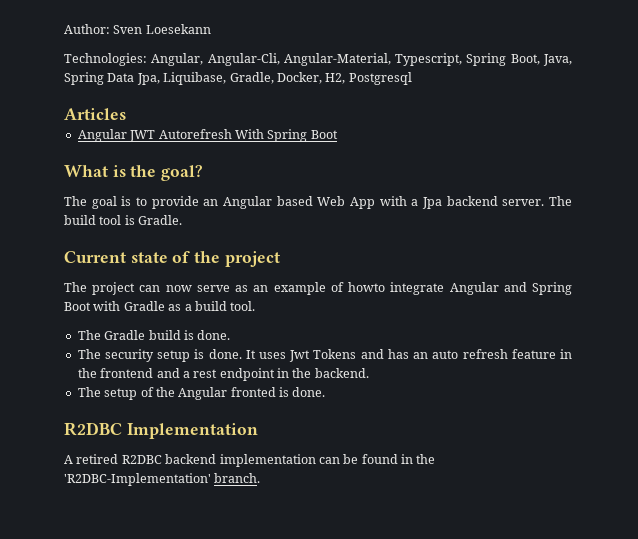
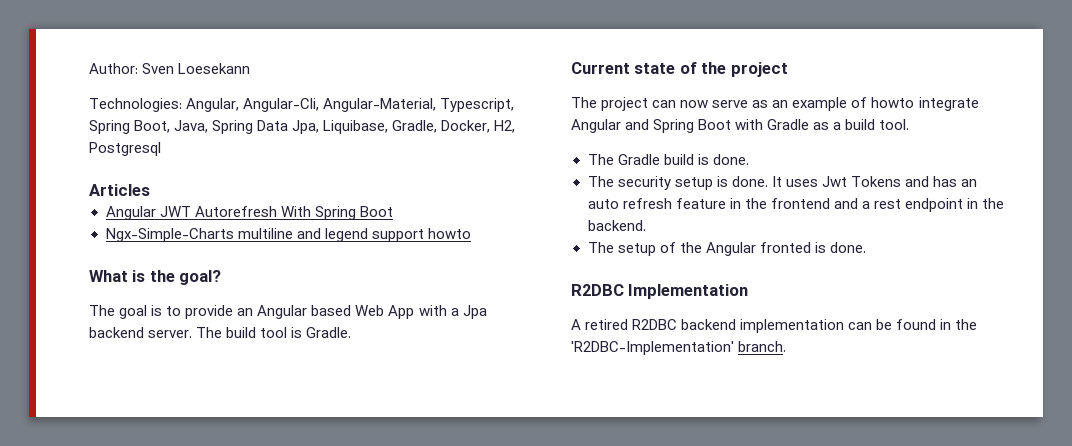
(338, 134) none -> [105,228,471,242] // Ngx-Simple-Charts multiline and legend support howto

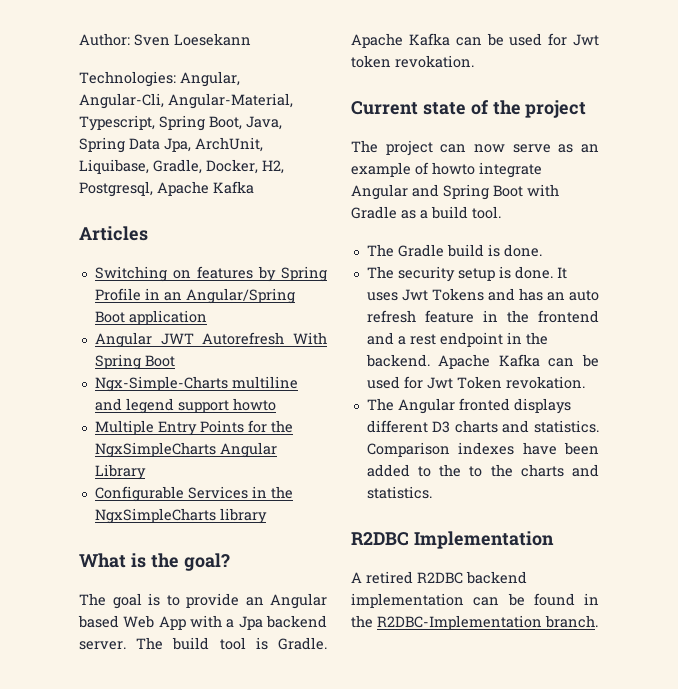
(320, 127) none -> [195,137,263,152] ArchUnit,
[89,142,161,156] [89,184,150,196] Postgresql // Articles -> [79,181,254,197] [79,226,148,241] [94,266,327,282] [94,288,295,304] [94,310,207,325] Postgresql, Apache Kafka // Articles // Switching on features by Spring Profile in an Angular/Spring Boot application
(471, 233) none -> [94,420,293,436] [94,442,277,458] [94,464,146,480] [94,486,293,502] [94,508,267,524] // Multiple Entry Points for the NgxSimpleCharts Angular Library // Configurable Services in the NgxSimpleCharts library
(352, 332) none -> [351,33,599,48] [351,55,474,68] Apache Kafka can be used for Jwt token revokation.
[587,242,866,256] // The setup of the Angular fronted is done. -> [438,354,599,369] [366,376,585,389] [366,398,571,414] [366,420,599,433] [366,442,599,457] [366,464,599,477] [366,486,432,499] Apache Kafka can be used for Jwt Token revokation. // The Angular fronted displays different D3 charts and statistics. Comparison indexes have been added to the to the charts and statistics.
[571,341,734,355] 'R2DBC-Implementation' -> [377,615,542,630] R2DBC-Implementation

